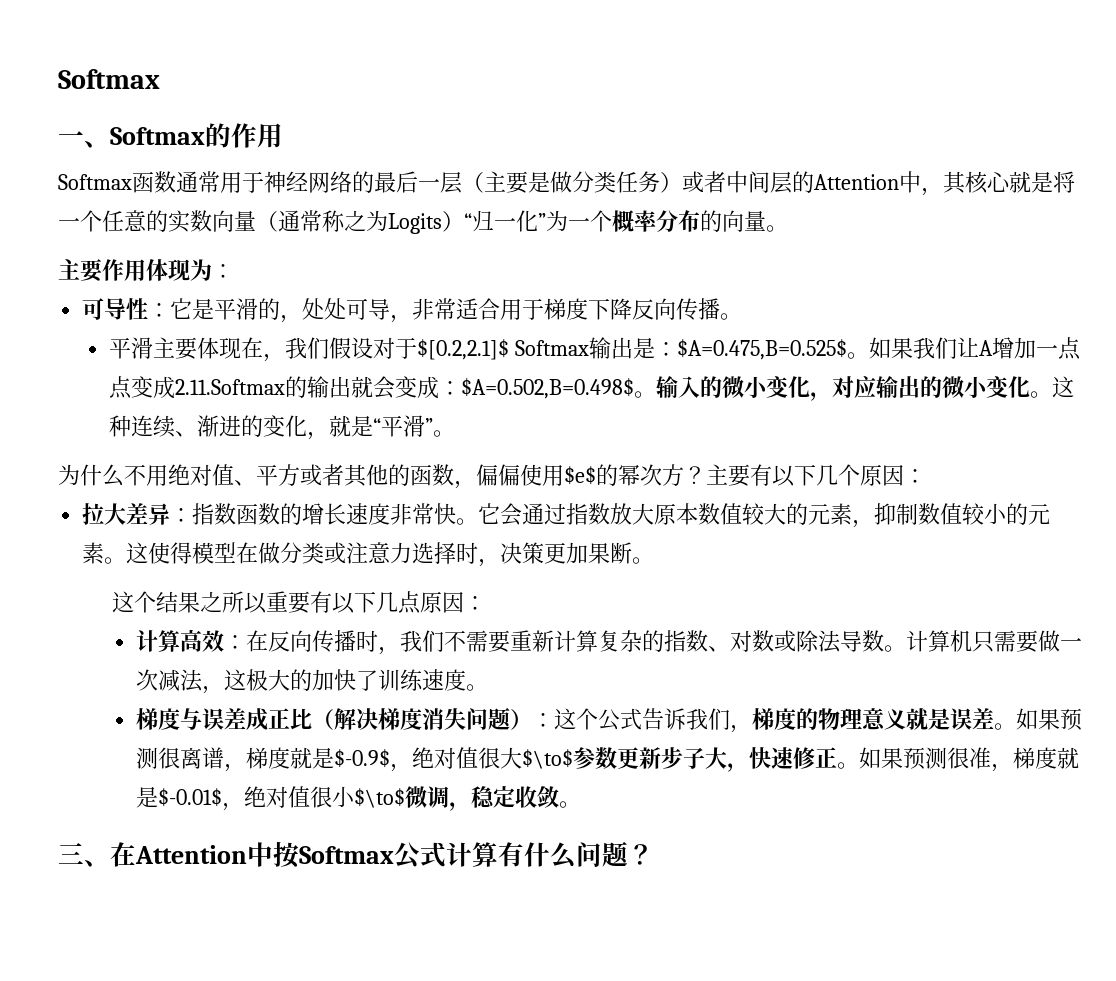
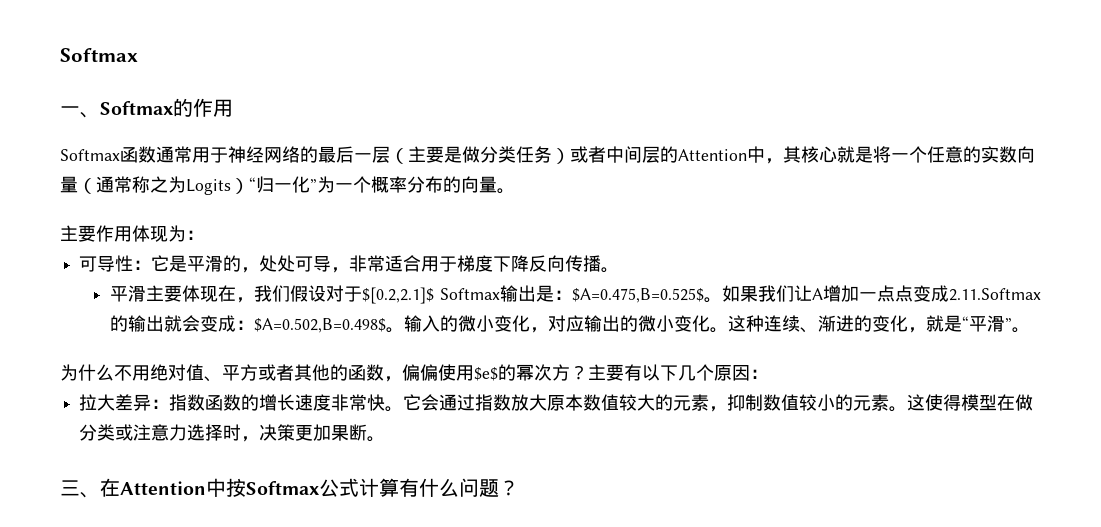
[111,591,486,614] [135,629,1082,655] [135,669,488,694] [135,707,1082,733] [135,747,1079,772] [135,786,581,811] // 这个结果之所以重要有以下几点原因： // 计算高效：在反向传播时，我们不需要重新计算复杂的指数、对数或除法导数。计算机只需要做一次减法，这极大的加快了训练速度。 // 梯度与误差成正比（解决梯度消失问题）：这个公式告诉我们，梯度的物理意义就是误差。如果预测很离谱，梯度就是$-0.9$，绝对值很大$\to$参数更新步子大，快速修正。如果预测很准，梯度就是$-0.01$，绝对值很小$\to$微调，稳定收敛。 -> (386, 439) none

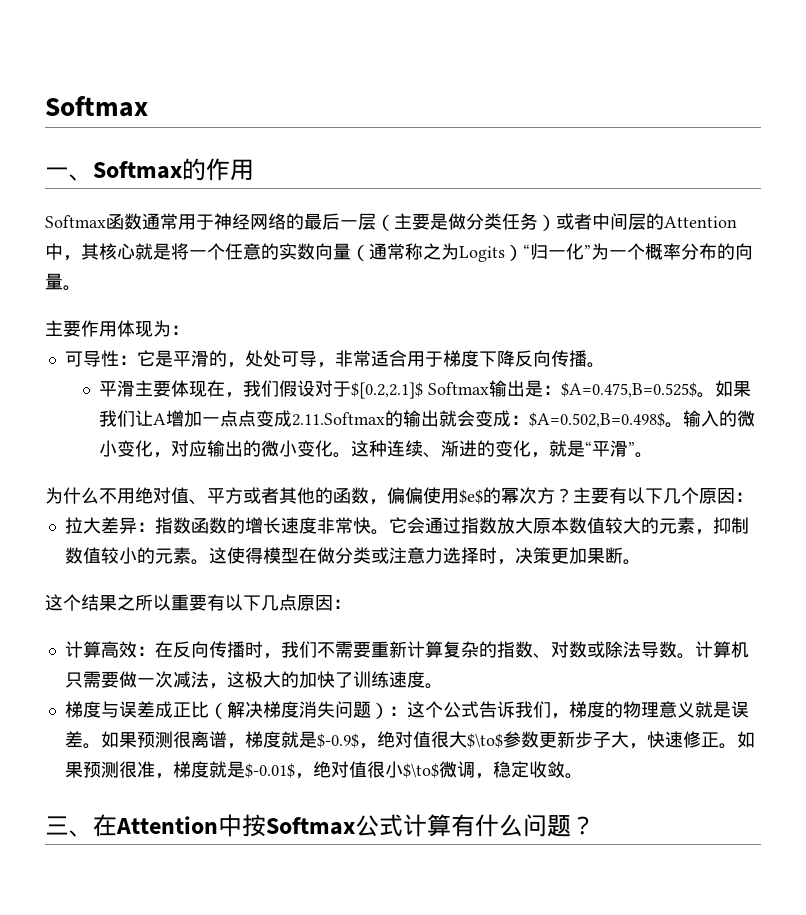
(386, 439) none -> [45,594,351,611] [64,641,749,659] [64,671,443,689] [64,701,749,719] [64,731,755,749] [64,761,583,779] // 这个结果之所以重要有以下几点原因： // 计算高效：在反向传播时，我们不需要重新计算复杂的指数、对数或除法导数。计算机只需要做一次减法，这极大的加快了训练速度。 // 梯度与误差成正比（解决梯度消失问题）：这个公式告诉我们，梯度的物理意义就是误差。如果预测很离谱，梯度就是$-0.9$，绝对值很大$\to$参数更新步子大，快速修正。如果预测很准，梯度就是$-0.01$，绝对值很小$\to$微调，稳定收敛。

